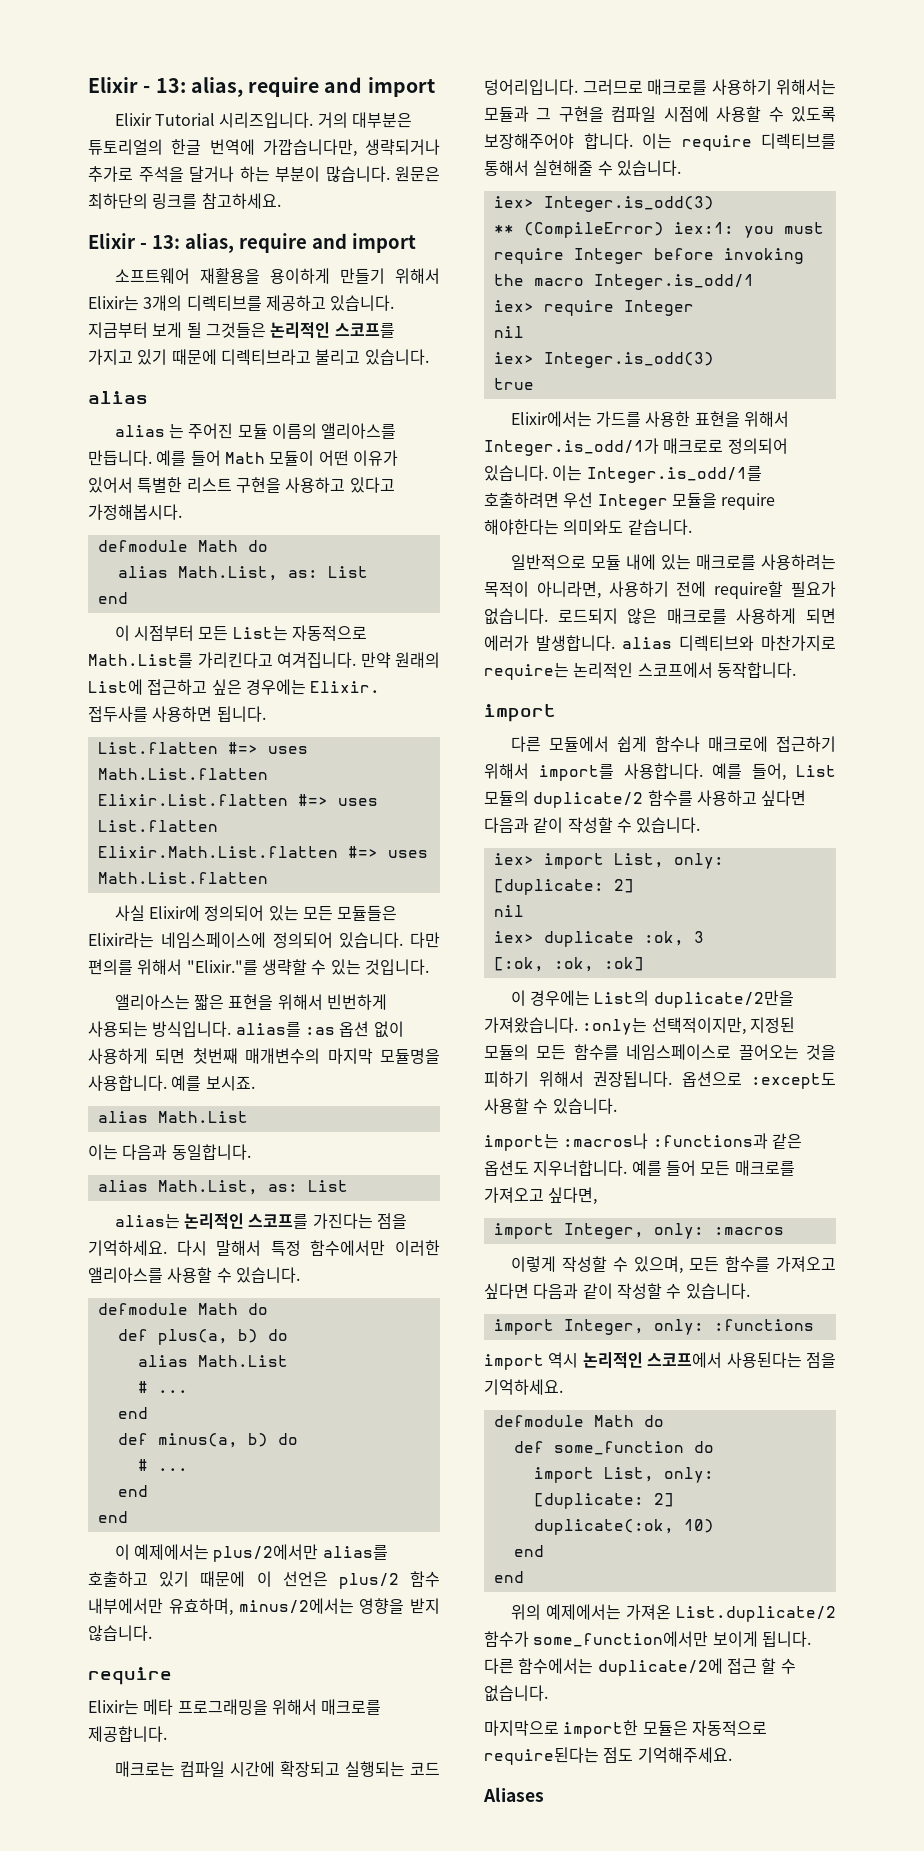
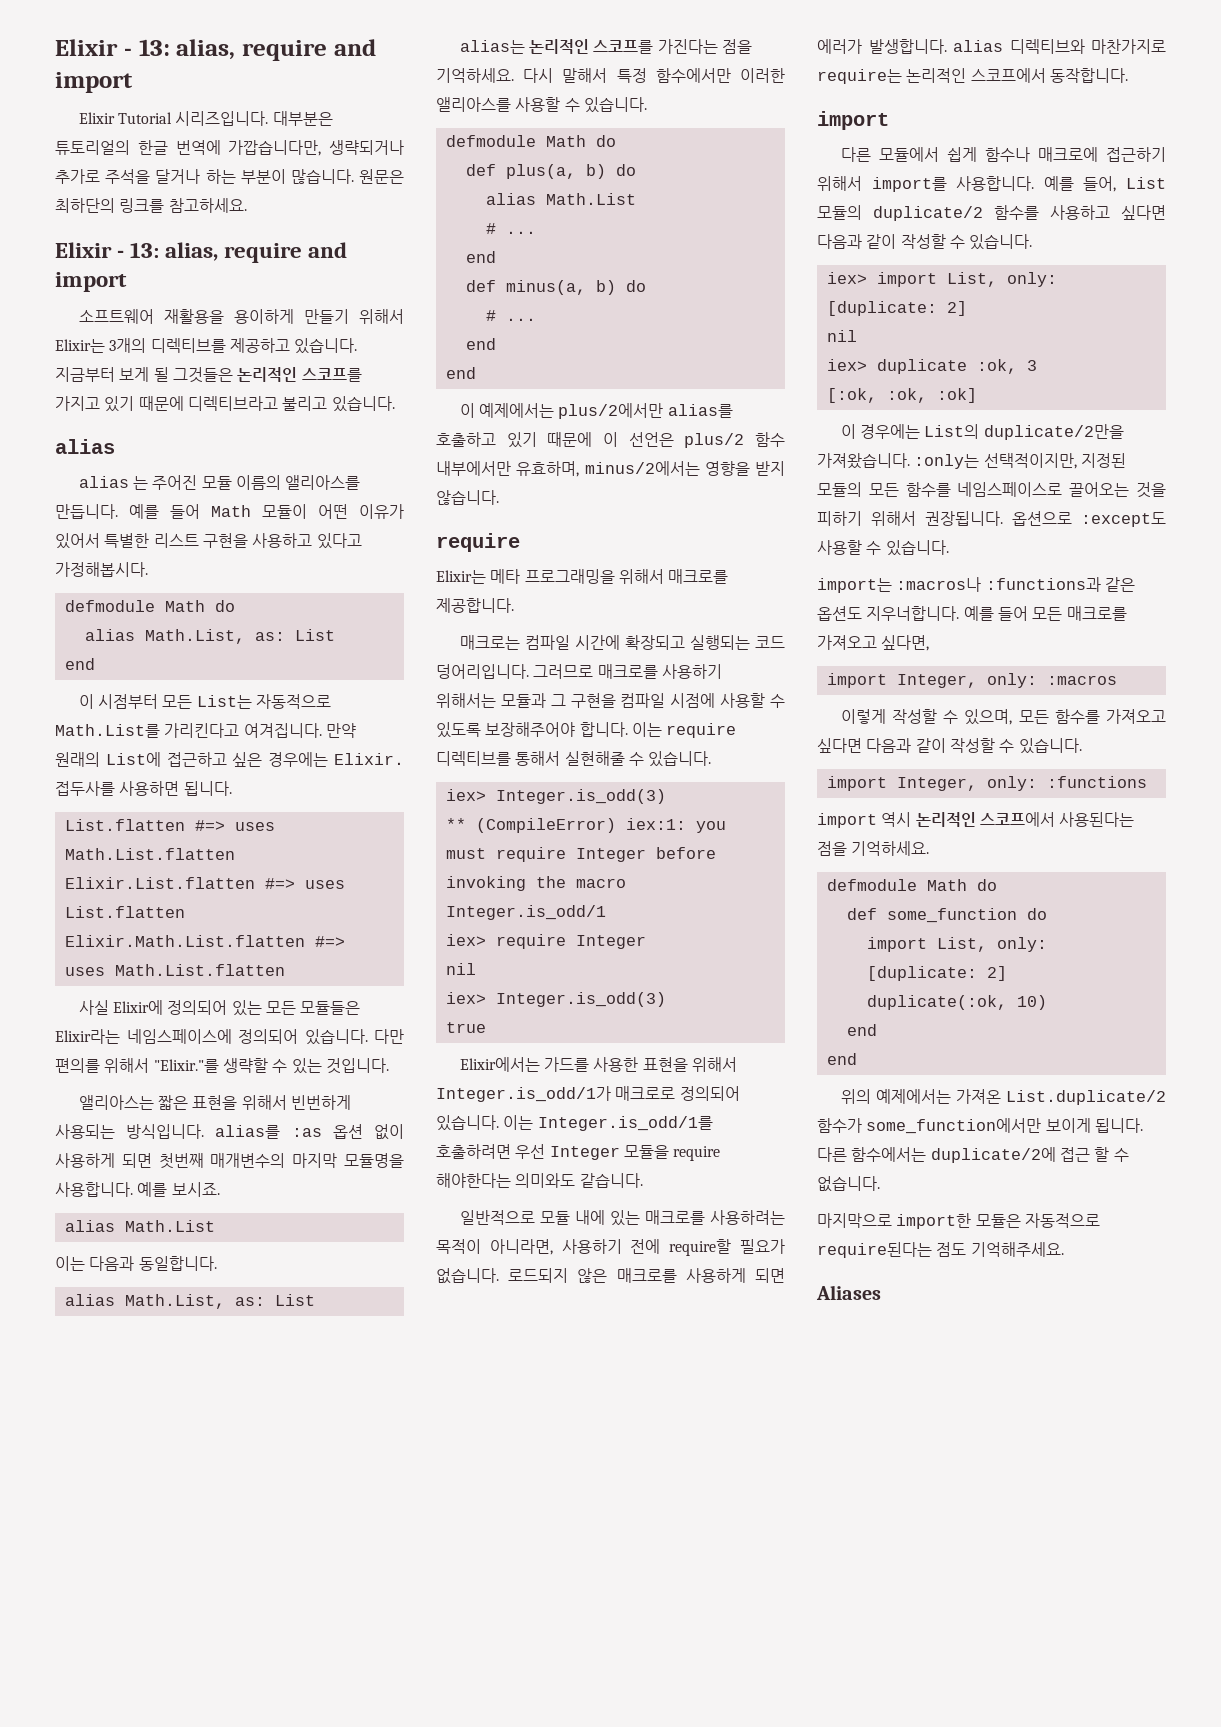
[317,112,348,128] 거의 -> (269, 118) none

